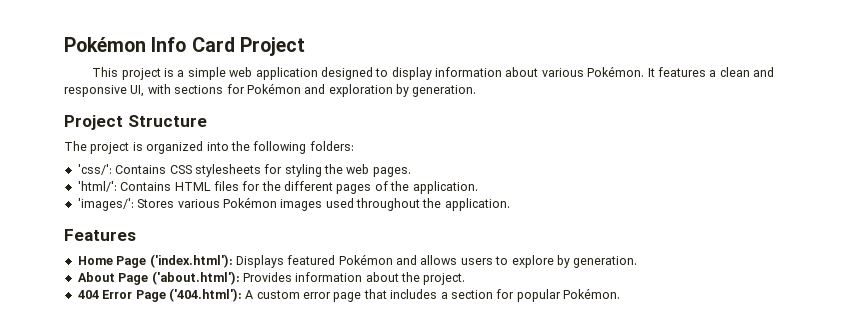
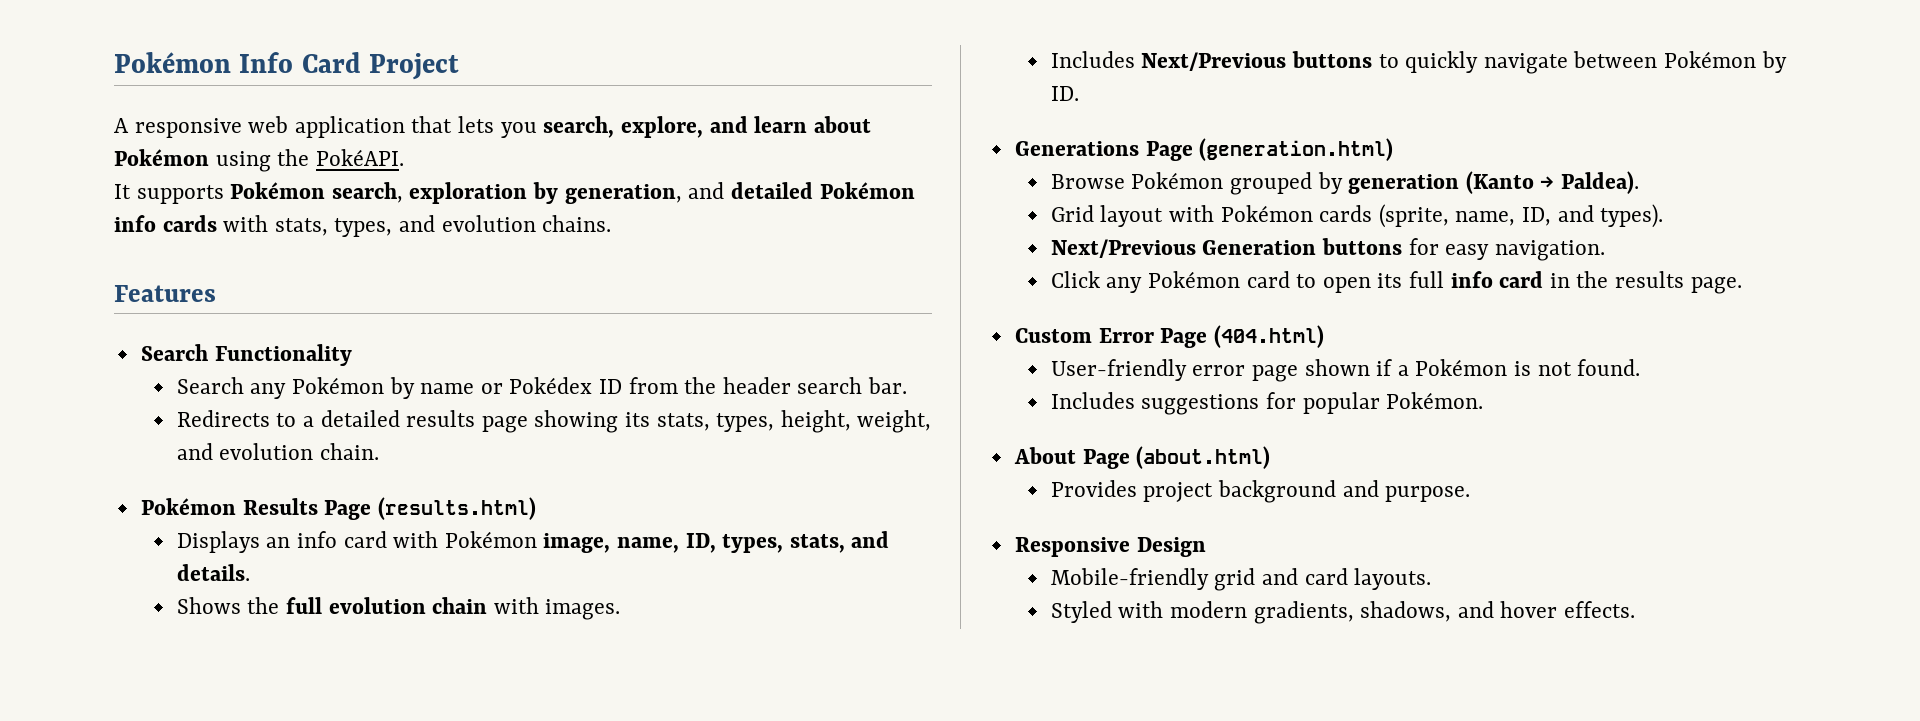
[92,66,775,80] [64,83,477,97] [64,115,207,130] [64,141,354,154] [77,164,411,177] [77,181,478,194] [77,197,510,211] [64,229,136,241] [77,254,638,268] [77,271,466,285] [77,288,620,302] This project is a simple web application designed to display information about various Pokémon. It features a clean and responsive UI, with sections for Pokémon and exploration by generation. // Project Structure // The project is organized into the following folders: // 'css/': Contains CSS stylesheets for styling the web pages. // 'html/': Contains HTML files for the different pages of the application. // 'images/': Stores various Pokémon images used throughout the application. // Features // Home Page ('index.html'): Displays featured Pokémon and allows users to explore by generation. // About Page ('about.html'): Provides information about the project. // 404 Error Page ('404.html'): A custom error page that includes a section for popular Pokémon. -> [114,116,871,138] [114,149,404,172] [114,182,915,204] [114,215,612,237] [114,285,216,302] [140,344,352,366] [176,377,908,399] [176,410,932,433] [176,443,379,460] [140,497,536,520] [176,531,890,553] [176,564,250,581] [176,597,621,620] [1050,51,1787,74] [1050,86,1079,101] [1014,138,1394,161] [1050,171,1640,195] [1050,204,1664,228] [1050,238,1605,261] [1050,271,1742,294] [1014,325,1324,348] [1050,359,1641,382] [1050,392,1484,415] [1013,446,1271,469] [1050,480,1471,503] [1014,537,1206,557] [1050,568,1432,591] [1050,601,1636,624] A responsive web application that lets you search, explore, and learn about Pokémon using the PokéAPI. // It supports Pokémon search, exploration by generation, and detailed Pokémon info cards with stats, types, and evolution chains. // Features // Search Functionality // Search any Pokémon by name or Pokédex ID from the header search bar. // Redirects to a detailed results page showing its stats, types, height, weight, and evolution chain. // Pokémon Results Page (results.html) // Displays an info card with Pokémon image, name, ID, types, stats, and details. // Shows the full evolution chain with images. // Includes Next/Previous buttons to quickly navigate between Pokémon by ID. // Generations Page (generation.html) // Browse Pokémon grouped by generation (Kanto → Paldea). // Grid layout with Pokémon cards (sprite, name, ID, and types). // Next/Previous Generation buttons for easy navigation. // Click any Pokémon card to open its full info card in the results page. // Custom Error Page (404.html) // User-friendly error page shown if a Pokémon is not found. // Includes suggestions for popular Pokémon. // About Page (about.html) // Provides project background and purpose. // Responsive Design // Mobile-friendly grid and card layouts. // Styled with modern gradients, shadows, and hover effects.

